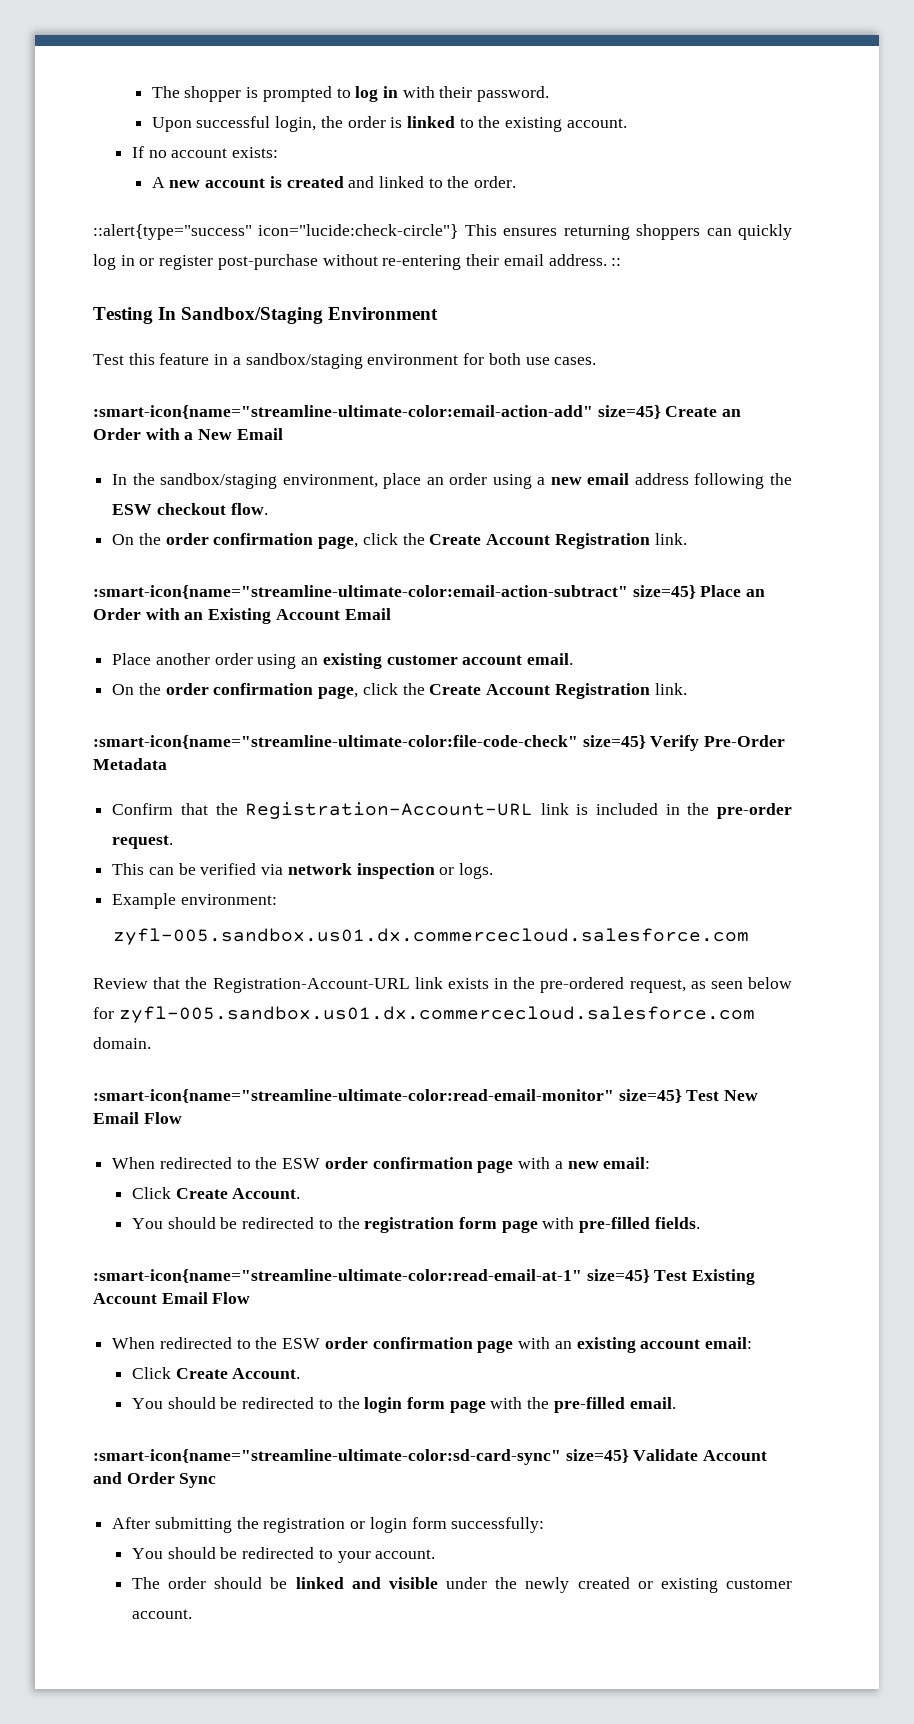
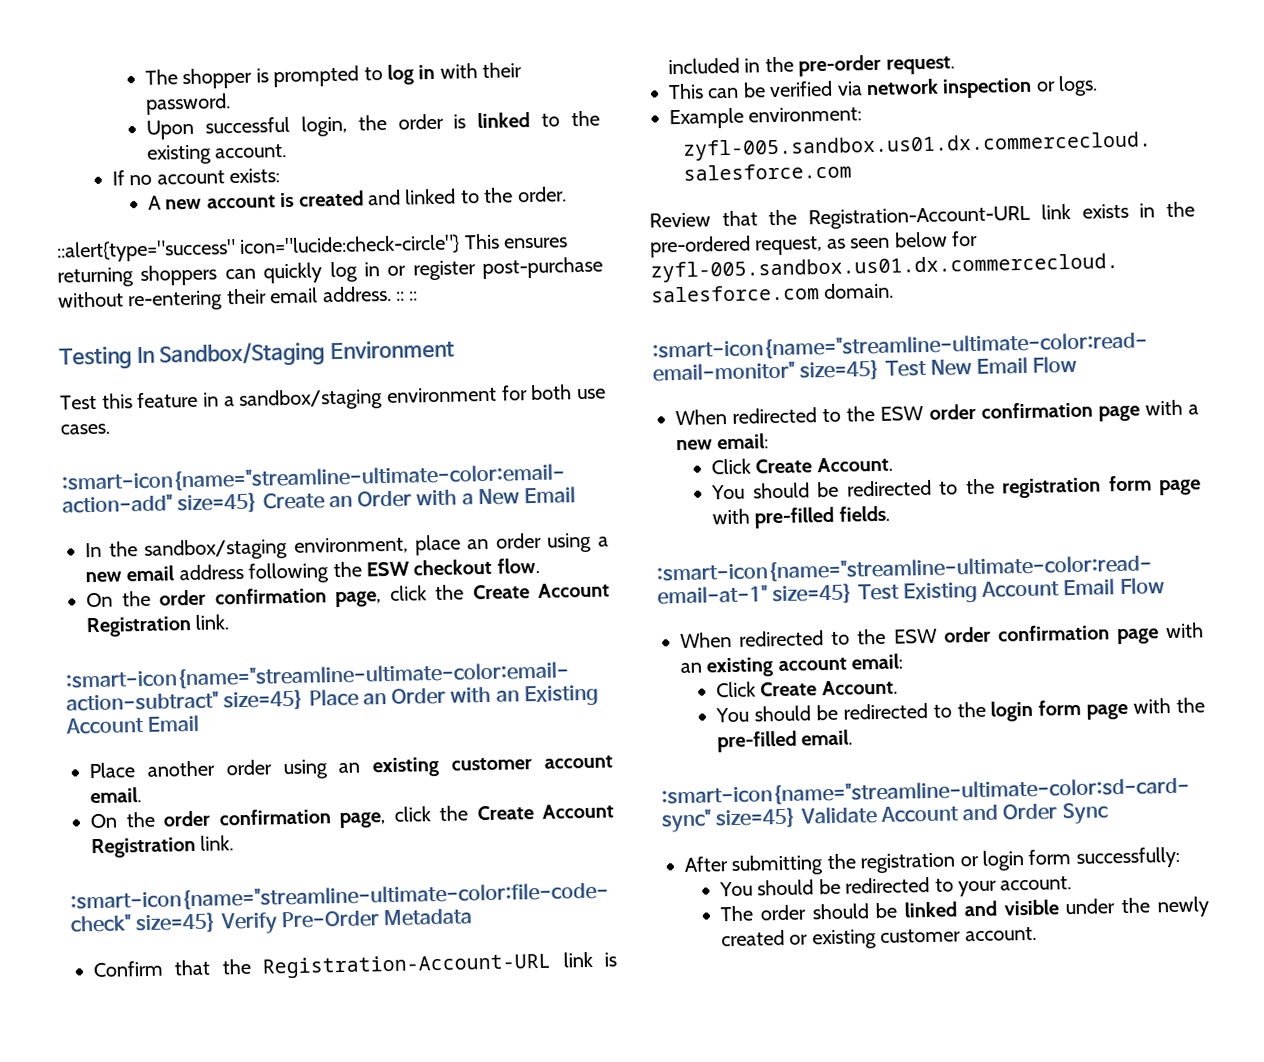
(622, 262) none -> [409,291,419,301] ::

